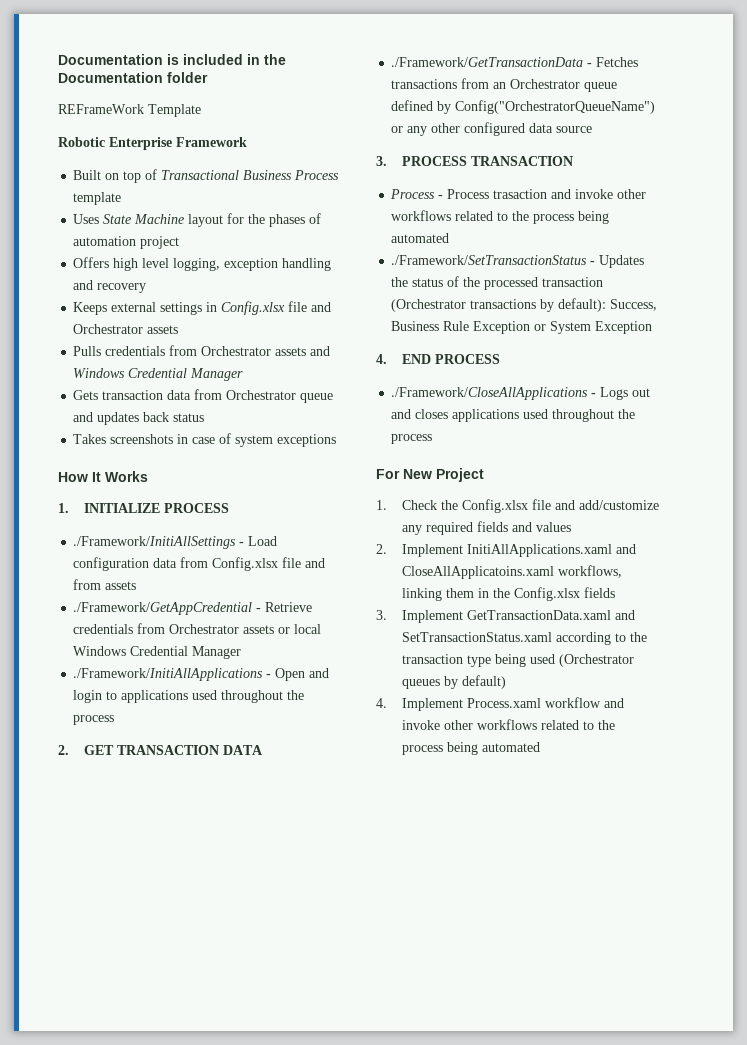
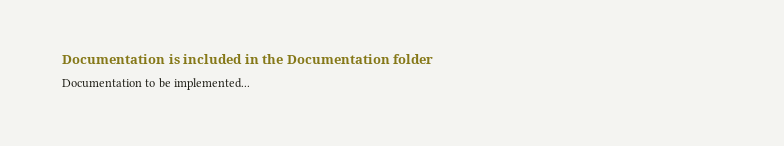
[58,104,201,117] [58,137,247,150] [73,169,340,183] [73,192,122,205] [73,213,322,227] [73,236,180,249] [73,257,332,271] [73,280,147,293] [73,301,332,315] [73,324,179,334] [73,345,331,356] [73,368,244,381] [73,389,334,403] [73,412,205,425] [73,433,337,447] [58,471,148,482] [58,503,230,513] [73,536,278,549] [73,557,326,571] [73,579,137,590] [73,602,313,615] [73,623,322,634] [73,646,242,659] [73,668,330,681] [73,690,305,703] [73,715,115,725] [58,745,264,755] [391,57,639,67] [391,78,618,92] [391,100,656,114] [391,122,593,136] [376,156,574,166] [390,189,647,199] [391,210,610,224] [391,233,450,243] [391,255,645,268] [391,276,604,290] [391,298,658,312] [391,321,653,334] [376,354,501,364] [391,387,651,400] [391,409,636,422] [391,434,433,444] [376,468,484,482] [376,499,660,513] [402,521,572,535] [376,544,637,557] [402,565,623,579] [402,587,616,601] [376,610,636,623] [402,632,648,645] [402,654,635,667] [402,675,507,689] [376,697,625,711] [402,719,616,730] [402,742,541,755] REFrameWork Template // Robotic Enterprise Framework // Built on top of Transactional Business Process template // Uses State Machine layout for the phases of automation project // Offers high level logging, exception handling and recovery // Keeps external settings in Config.xlsx file and Orchestrator assets // Pulls credentials from Orchestrator assets and Windows Credential Manager // Gets transaction data from Orchestrator queue and updates back status // Takes screenshots in case of system exceptions // How It Works // 1. INITIALIZE PROCESS // ./Framework/InitiAllSettings - Load configuration data from Config.xlsx file and from assets // ./Framework/GetAppCredential - Retrieve credentials from Orchestrator assets or local Windows Credential Manager // ./Framework/InitiAllApplications - Open and login to applications used throughout the process // 2. GET TRANSACTION DATA // ./Framework/GetTransactionData - Fetches transactions from an Orchestrator queue defined by Config("OrchestratorQueueName") or any other configured data source // 3. PROCESS TRANSACTION // Process - Process trasaction and invoke other workflows related to the process being automated // ./Framework/SetTransactionStatus - Updates the status of the processed transaction (Orchestrator transactions by default): Success, Business Rule Exception or System Exception // 4. END PROCESS // ./Framework/CloseAllApplications - Logs out and closes applications used throughout the process // For New Project // 1. Check the Config.xlsx file and add/customize any required fields and values // 2. Implement InitiAllApplications.xaml and CloseAllApplicatoins.xaml workflows, linking them in the Config.xlsx fields // 3. Implement GetTransactionData.xaml and SetTransactionStatus.xaml according to the transaction type being used (Orchestrator queues by default) // 4. Implement Process.xaml workflow and invoke other workflows related to the process being automated -> [62,78,251,90] Documentation to be implemented...

